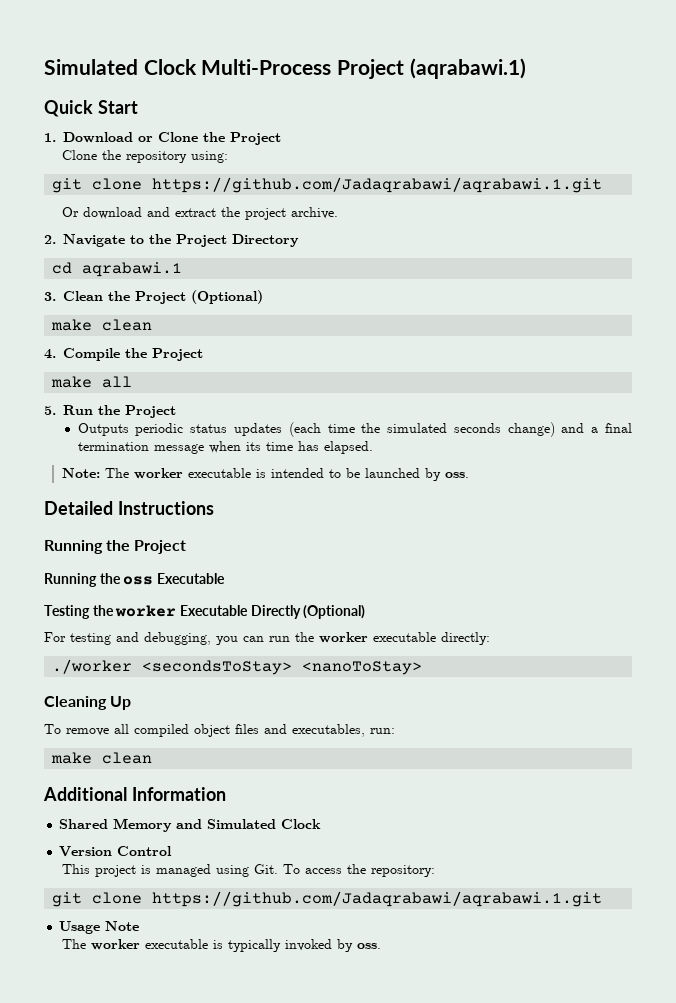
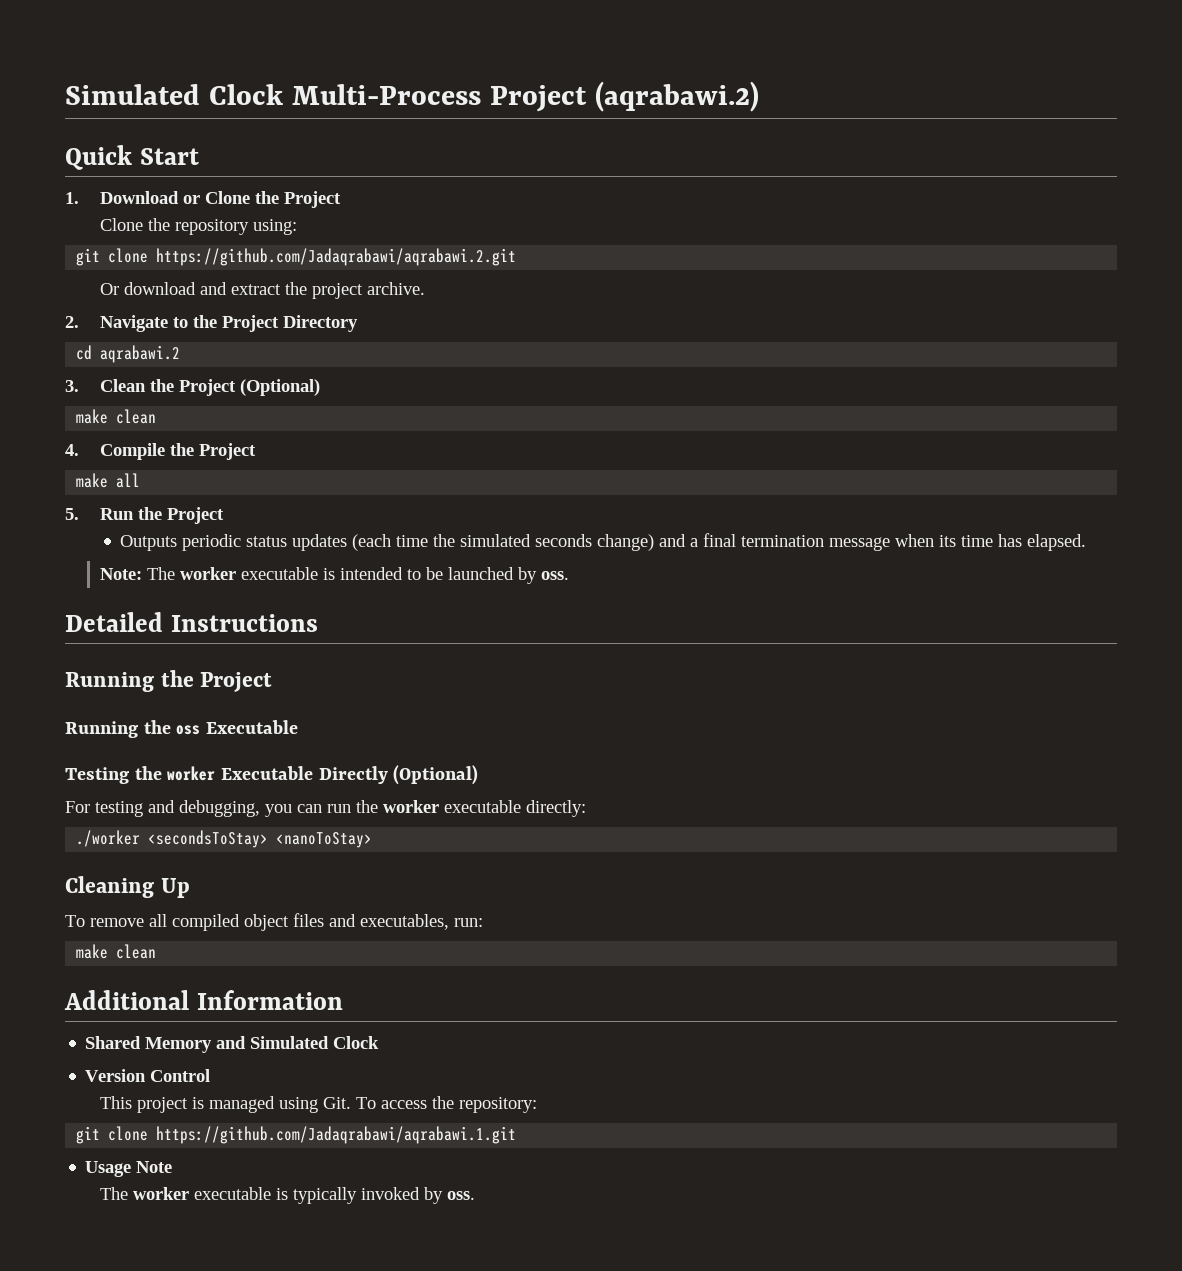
[409,58,526,79] (aqrabawi.1) -> [594,81,759,112] (aqrabawi.2)
[152,177,603,193] https://github.com/Jadaqrabawi/aqrabawi.1.git -> [156,248,517,266] https://github.com/Jadaqrabawi/aqrabawi.2.git
[82,262,183,277] aqrabawi.1 -> [100,345,181,363] aqrabawi.2

